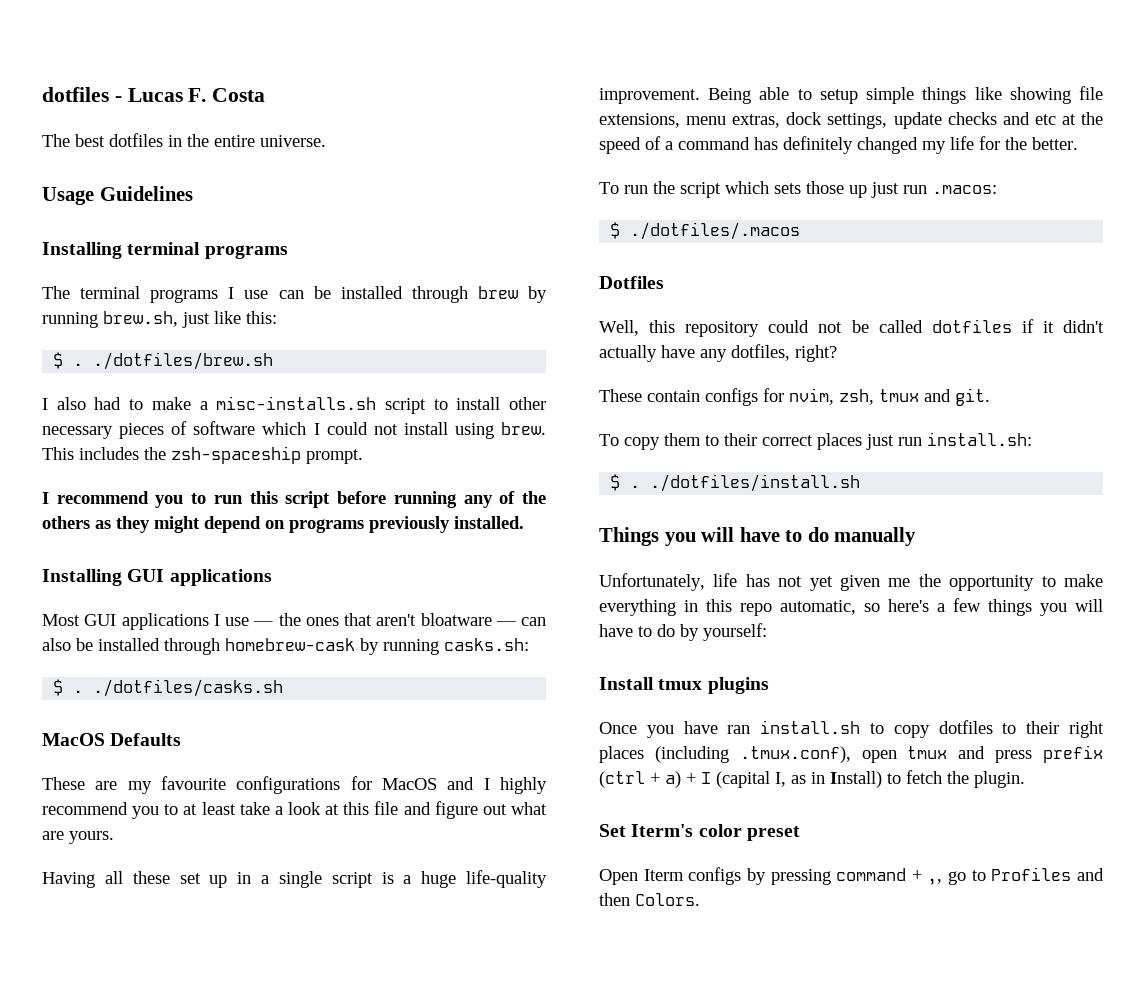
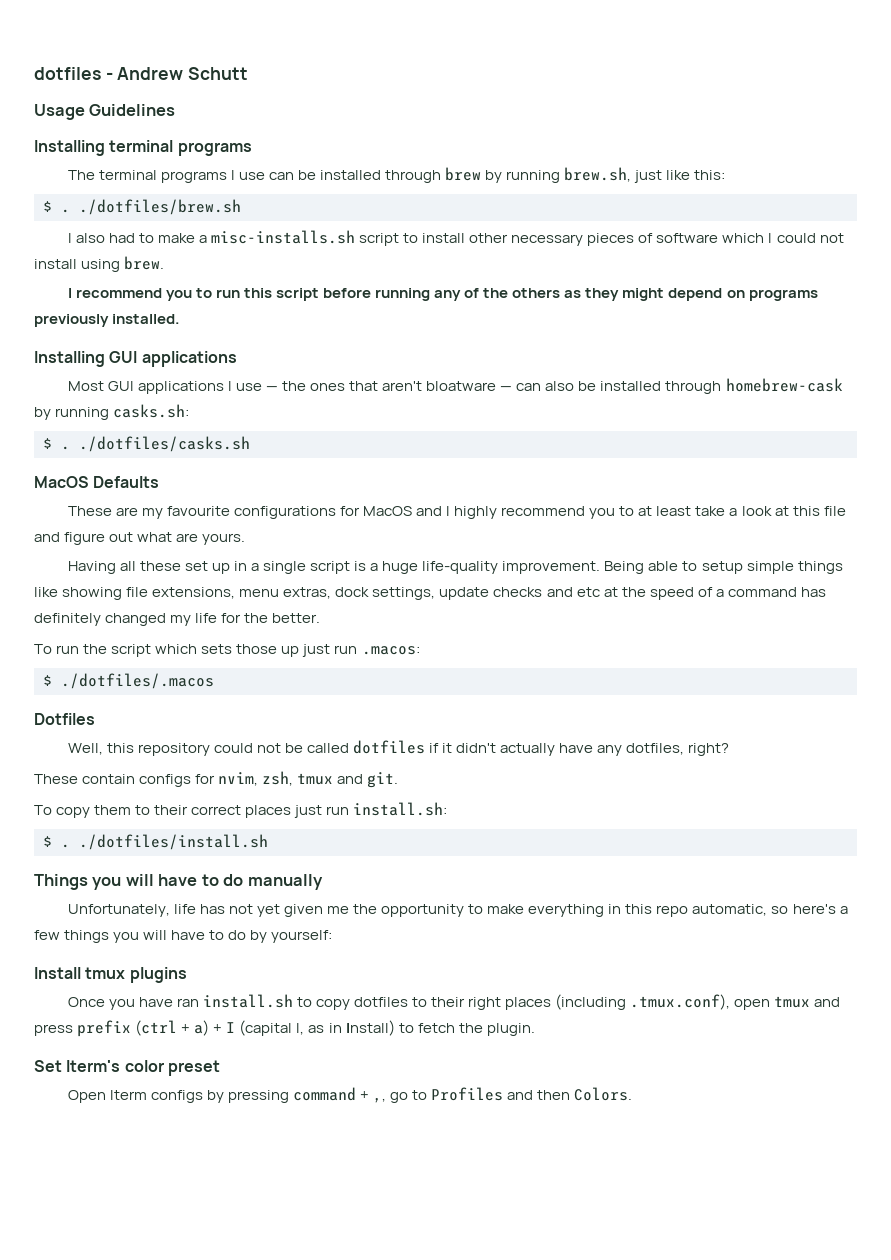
[127,88,266,102] [42,133,326,147] Lucas F. Costa // The best dotfiles in the entire universe. -> [117,67,249,80] Andrew Schutt
[42,446,363,464] This includes the zsh-spaceship prompt. -> (165, 263) none

